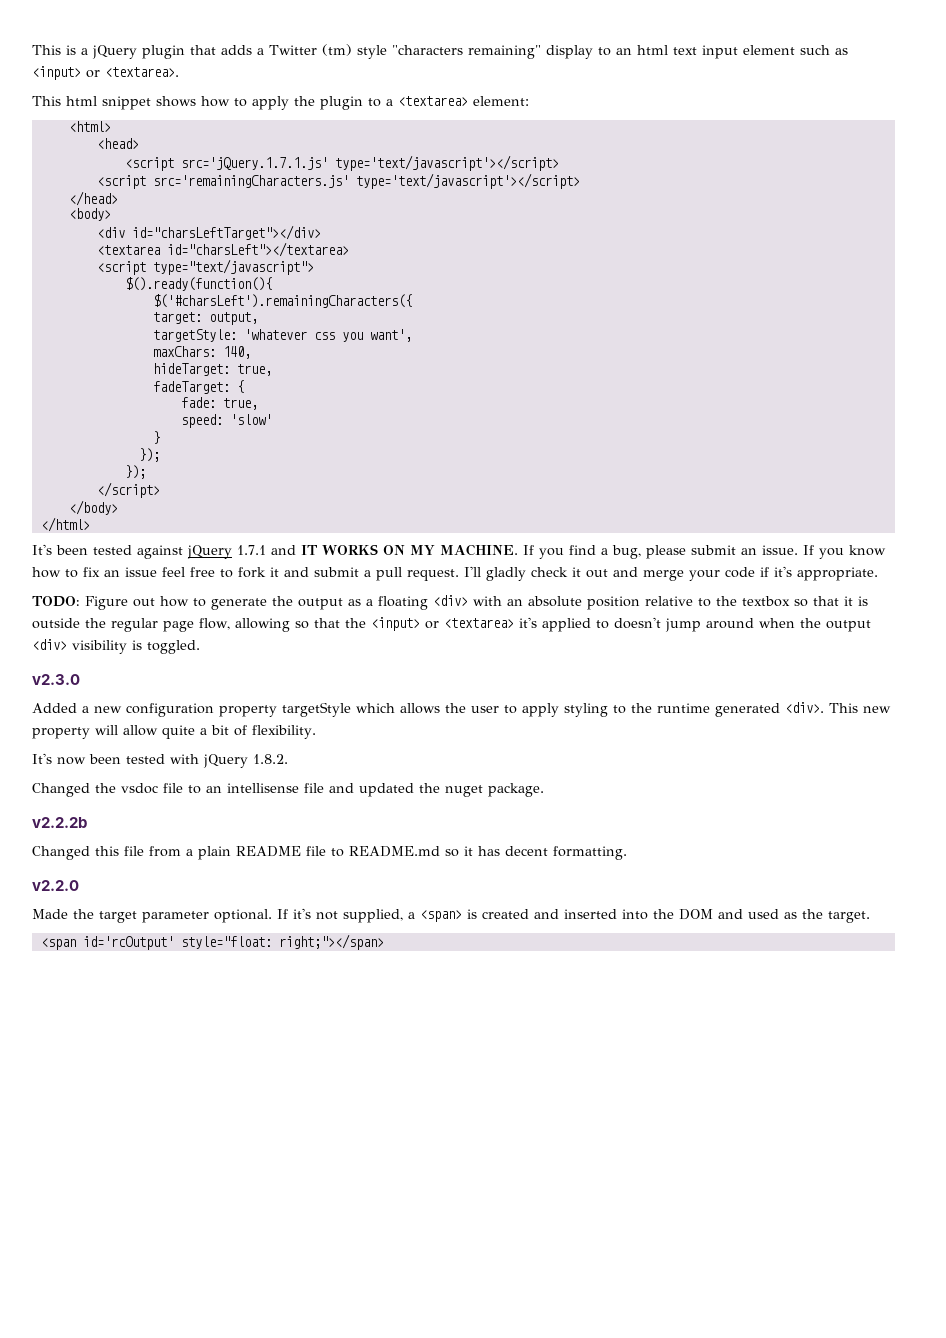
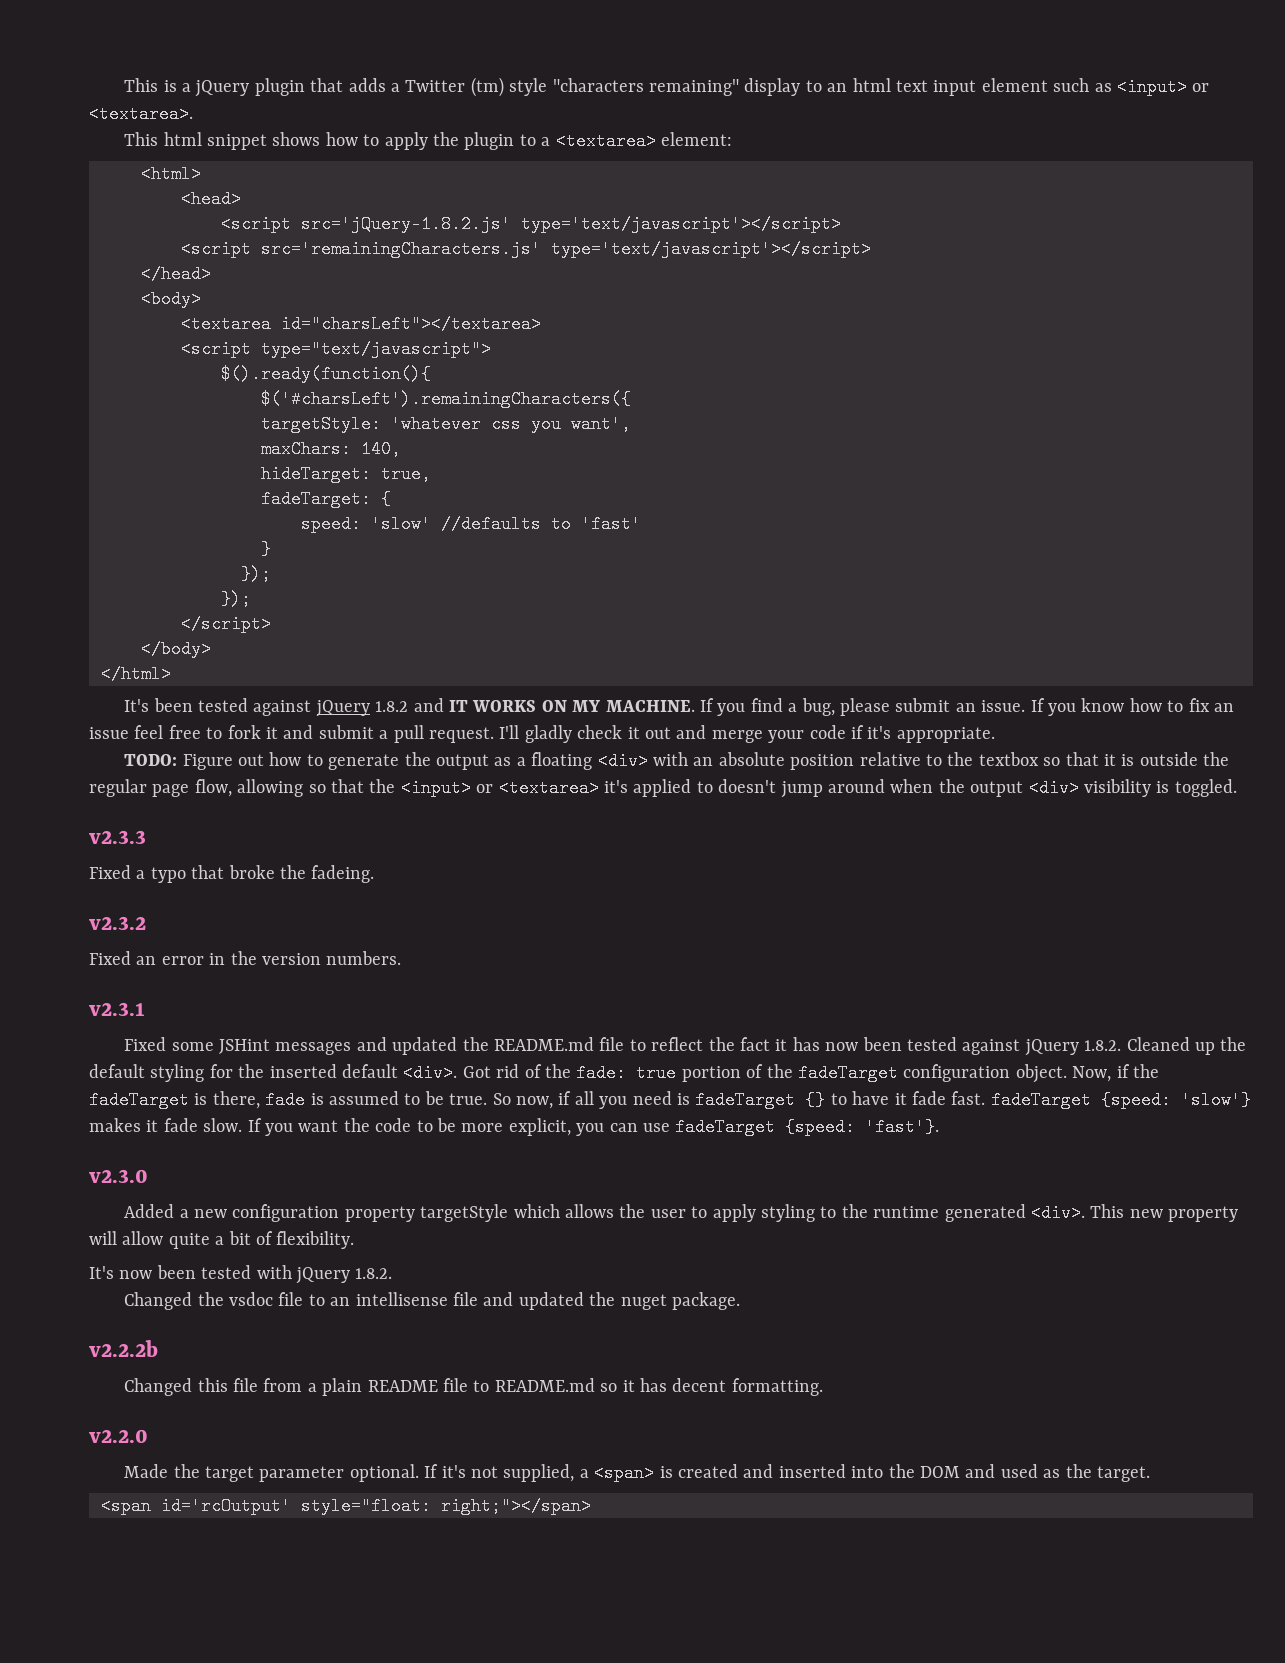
[180,157,328,170] src='jQuery.1.7.1.js' -> [301,215,511,233] src='jQuery-1.8.2.js'
[96,225,321,240] // <div id="charsLeftTarget"></div> -> (201, 299) none
[152,312,258,325] // target: output, -> (631, 399) none
[180,397,258,410] // fade: true, -> (391, 499) none
(272, 419) none -> [441,515,641,533] //defaults to 'fast'
[237,545,266,555] 1.7.1 -> [375,701,409,712] 1.8.2
(200, 647) none -> [89,830,146,844] [89,865,375,883] [89,916,146,930] [89,951,402,965] [89,1002,145,1016] [124,1037,1247,1056] [89,1064,1159,1083] [89,1091,1251,1109] [89,1118,940,1136] // v2.3.3 // Fixed a typo that broke the fadeing. // v2.3.2 // Fixed an error in the version numbers. // v2.3.1 // Fixed some JSHint messages and updated the README.md file to reflect the fact it has now been tested against jQuery 1.8.2. Cleaned up the default styling for the inserted default <div>. Got rid of the fade: true portion of the fadeTarget configuration object. Now, if the fadeTarget is there, fade is assumed to be true. So now, if all you need is fadeTarget {} to have it fade fast. fadeTarget {speed: 'slow'} makes it fade slow. If you want the code to be more explicit, you can use fadeTarget {speed: 'fast'}.

